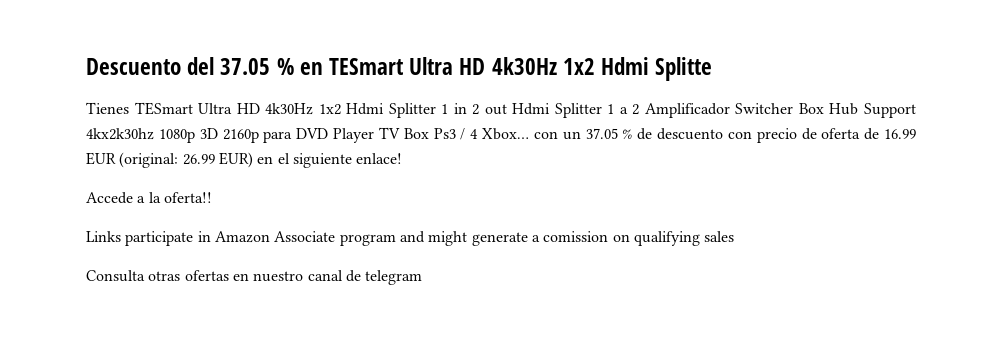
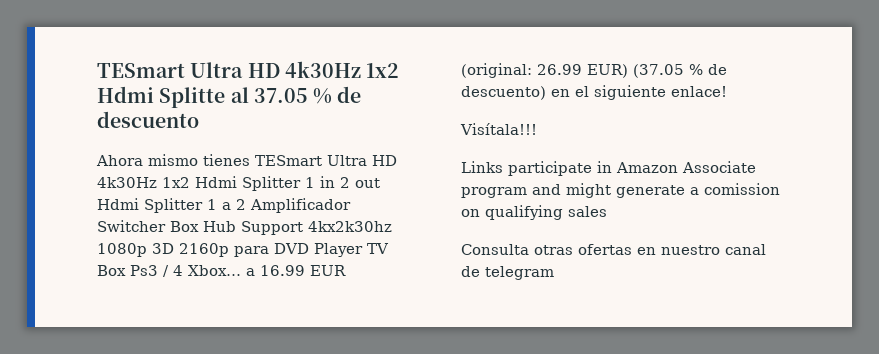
[86,57,323,75] Descuento del 37.05 % en -> (97, 70) none
[86,102,129,114] // Tienes -> [230,86,362,104] [97,111,199,128] [96,154,250,166] al 37.05 % de descuento // Ahora mismo tienes
[533,128,880,143] con un 37.05 % de descuento con precio de oferta de -> [246,268,255,276] a
(253, 160) none -> [633,64,727,78] [461,86,546,100] (37.05 % de descuento)
[86,192,212,204] Accede a la oferta!! -> [460,123,537,135] Visítala!!!

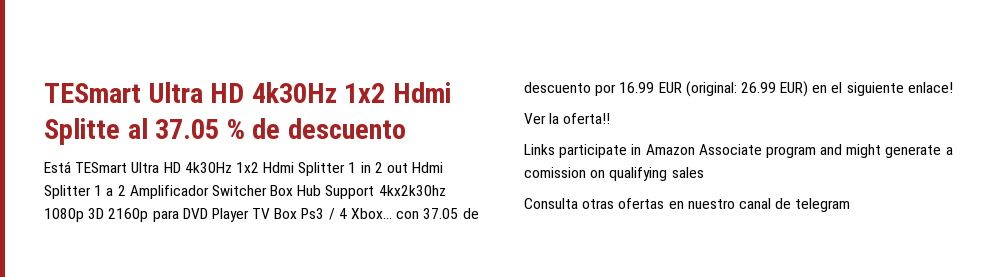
[96,154,250,166] Ahora mismo tienes -> [44,161,71,173] Está
[246,268,255,276] a -> [396,208,479,219] [524,82,617,96] con 37.05 de descuento por
[633,64,727,78] [461,86,546,100] (37.05 % de descuento) -> (809, 89) none
[460,123,537,135] Visítala!!! -> [524,113,611,124] Ver la oferta!!

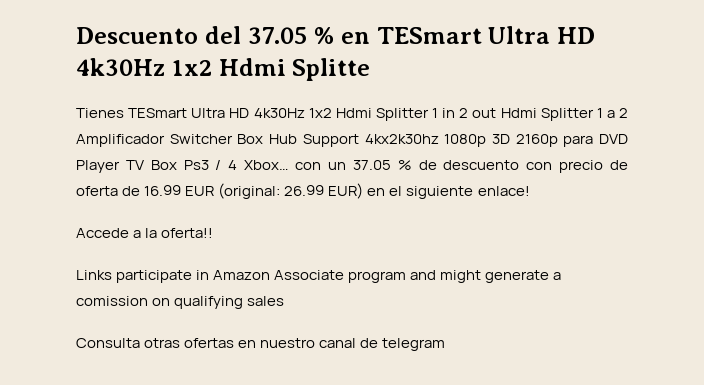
(44, 93) none -> [76,26,370,44] Descuento del 37.05 % en
[127,118,406,139] [44,161,71,173] al 37.05 % de descuento // Está -> [76,108,124,118] // Tienes
[423,208,479,219] [524,82,617,96] 37.05 de descuento por -> [327,160,629,173] [76,186,141,196] un 37.05 % de descuento con precio de oferta de
[524,113,546,124] Ver -> [76,228,142,238] Accede a

